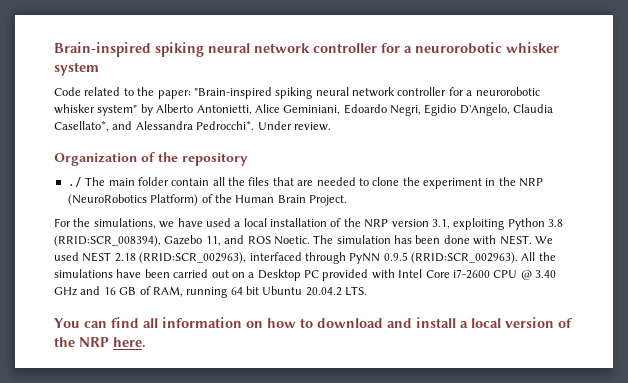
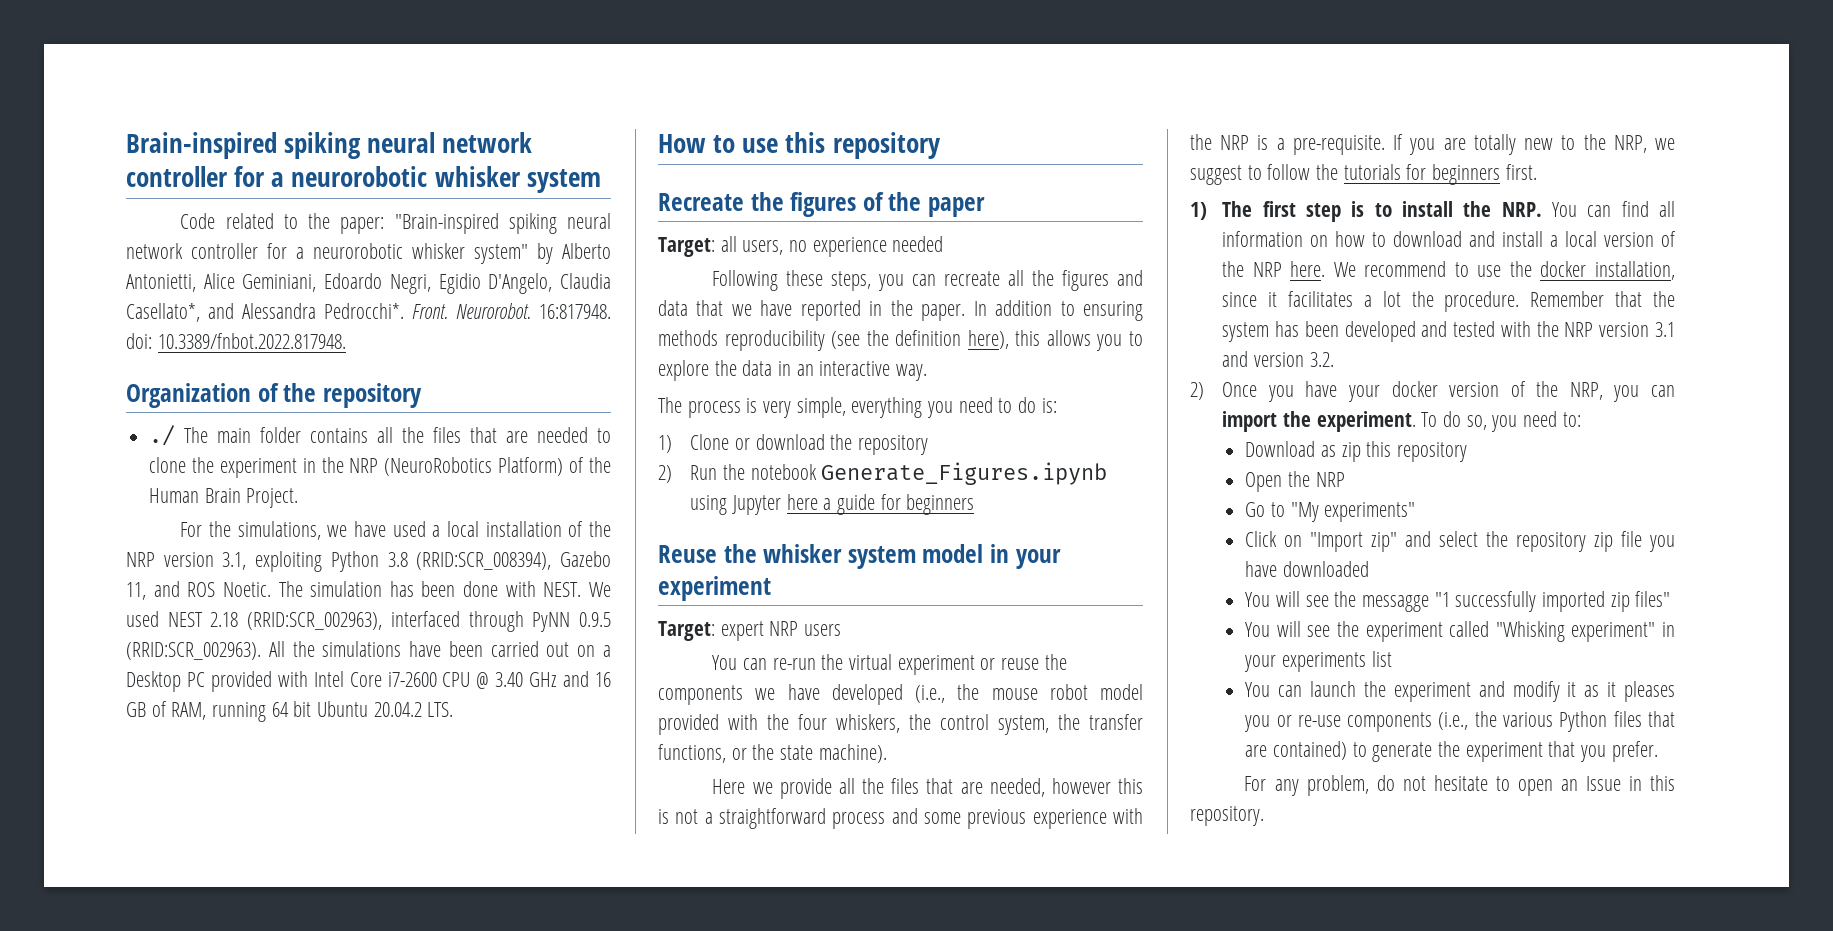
[257,121,331,131] Under review. -> [412,303,611,319] [126,333,346,349] Front. Neurorobot. 16:817948. doi: 10.3389/fnbot.2022.817948.
[171,178,210,186] contain -> [310,428,369,443] contains
(368, 291) none -> [658,132,941,159] [658,192,986,217] [658,236,944,257] [712,270,1143,291] [658,300,1143,321] [658,330,1143,351] [658,360,928,381] [658,397,1057,418] [658,434,928,455] [658,462,1108,485] [690,494,975,515] [658,544,1061,569] [658,576,771,601] [658,621,841,641] [712,654,1067,675] [658,684,1143,705] [658,714,1143,735] [658,744,887,763] [712,778,1143,799] [658,808,1143,829] [1190,134,1675,155] [1190,164,1537,185] [1190,201,1542,222] How to use this repository // Recreate the figures of the paper // Target: all users, no experience needed // Following these steps, you can recreate all the figures and data that we have reported in the paper. In addition to ensuring methods reproducibility (see the definition here), this allows you to explore the data in an interactive way. // The process is very simple, everything you need to do is: // 1) Clone or download the repository // 2) Run the notebook Generate_Figures.ipynb using Jupyter here a guide for beginners // Reuse the whisker system model in your experiment // Target: expert NRP users // You can re-run the virtual experiment or reuse the components we have developed (i.e., the mouse robot model provided with the four whiskers, the control system, the transfer functions, or the state machine). // Here we provide all the files that are needed, however this is not a straightforward process and some previous experience with the NRP is a pre-requisite. If you are totally new to the NRP, we suggest to follow the tutorials for beginners first. // 1) The first step is to install the NRP.
(146, 342) none -> [1333,261,1675,280] [1222,291,1675,312] [1222,321,1675,342] [1222,351,1334,367] [1190,381,1675,402] [1222,411,1581,432] [1245,441,1467,462] [1245,471,1345,492] [1245,502,1416,522] [1245,531,1675,552] [1245,561,1369,577] [1245,591,1671,612] [1245,621,1675,642] [1244,651,1392,672] [1245,681,1675,702] [1244,711,1675,732] [1245,741,1658,762] [1244,775,1675,796] [1190,806,1264,826] We recommend to use the docker installation, since it facilitates a lot the procedure. Remember that the system has been developed and tested with the NRP version 3.1 and version 3.2. // 2) Once you have your docker version of the NRP, you can import the experiment. To do so, you need to: // Download as zip this repository // Open the NRP // Go to "My experiments" // Click on "Import zip" and select the repository zip file you have downloaded // You will see the messagge "1 successfully imported zip files" // You will see the experiment called "Whisking experiment" in your experiments list // You can launch the experiment and modify it as it pleases you or re-use components (i.e., the various Python files that are contained) to generate the experiment that you prefer. // For any problem, do not hesitate to open an Issue in this repository.

